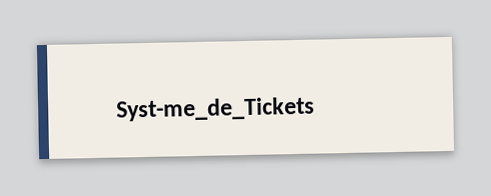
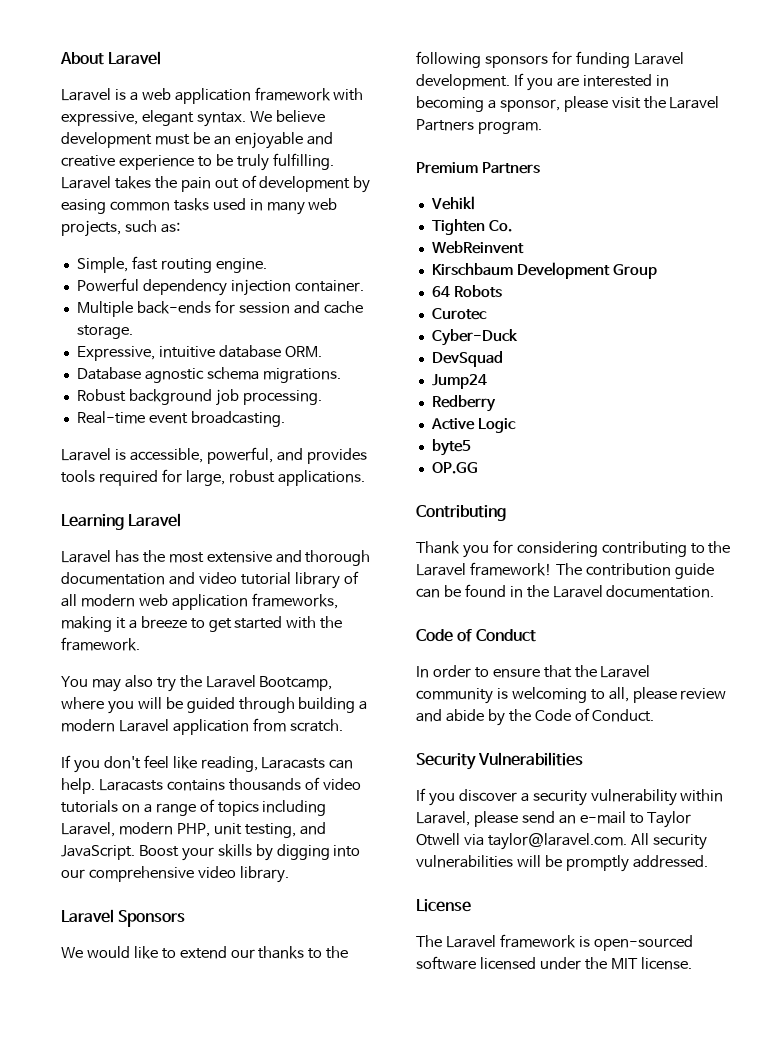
[116,96,315,122] Syst-me_de_Tickets -> [60,51,162,65] [61,87,364,104] [61,110,325,127] [61,132,333,149] [61,153,334,171] [61,175,371,193] [61,198,338,215] [61,220,180,237] [76,256,267,273] [76,278,364,296] [76,300,363,317] [76,325,133,339] [76,345,322,361] [76,367,341,383] [76,389,322,406] [76,411,285,427] [61,447,367,464] [61,469,365,486] [61,513,182,530] [61,550,371,566] [61,571,359,589] [61,593,338,610] [61,616,343,632] [61,637,140,651] [61,675,333,692] [61,697,368,714] [61,718,343,735] [61,755,354,773] [61,777,361,794] [61,799,327,816] [61,822,326,838] [61,844,361,861] [61,866,289,883] [61,909,186,927] [61,946,349,959] [416,51,684,68] [416,73,669,91] [416,96,720,112] [416,119,542,134] [416,162,541,174] [430,196,475,210] [431,219,512,235] [431,241,524,254] [431,262,657,279] [431,285,502,298] [431,308,487,320] [431,329,518,346] [431,351,503,367] [431,374,487,389] [431,395,496,412] [430,418,516,433] [431,439,471,456] [431,462,478,474] [416,505,506,521] [416,540,731,558] [416,562,714,579] [416,584,715,598] [416,629,536,642] [416,665,651,678] [416,687,727,704] [416,708,655,726] [416,752,584,770] [416,788,724,806] [416,811,692,828] [416,833,707,850] [416,855,708,872] [416,899,471,912] [416,934,693,951] [416,956,692,970] About Laravel // Laravel is a web application framework with expressive, elegant syntax. We believe development must be an enjoyable and creative experience to be truly fulfilling. Laravel takes the pain out of development by easing common tasks used in many web projects, such as: // Simple, fast routing engine. // Powerful dependency injection container. // Multiple back-ends for session and cache storage. // Expressive, intuitive database ORM. // Database agnostic schema migrations. // Robust background job processing. // Real-time event broadcasting. // Laravel is accessible, powerful, and provides tools required for large, robust applications. // Learning Laravel // Laravel has the most extensive and thorough documentation and video tutorial library of all modern web application frameworks, making it a breeze to get started with the framework. // You may also try the Laravel Bootcamp, where you will be guided through building a modern Laravel application from scratch. // If you don't feel like reading, Laracasts can help. Laracasts contains thousands of video tutorials on a range of topics including Laravel, modern PHP, unit testing, and JavaScript. Boost your skills by digging into our comprehensive video library. // Laravel Sponsors // We would like to extend our thanks to the following sponsors for funding Laravel development. If you are interested in becoming a sponsor, please visit the Laravel Partners program. // Premium Partners // Vehikl // Tighten Co. // WebReinvent // Kirschbaum Development Group // 64 Robots // Curotec // Cyber-Duck // DevSquad // Jump24 // Redberry // Active Logic // byte5 // OP.GG // Contributing // Thank you for considering contributing to the Laravel framework! The contribution guide can be found in the Laravel documentation. // Code of Conduct // In order to ensure that the Laravel community is welcoming to all, please review and abide by the Code of Conduct. // Security Vulnerabilities // If you discover a security vulnerability within Laravel, please send an e-mail to Taylor Otwell via taylor@laravel.com. All security vulnerabilities will be promptly addressed. // License // The Laravel framework is open-sourced software licensed under the MIT license.

